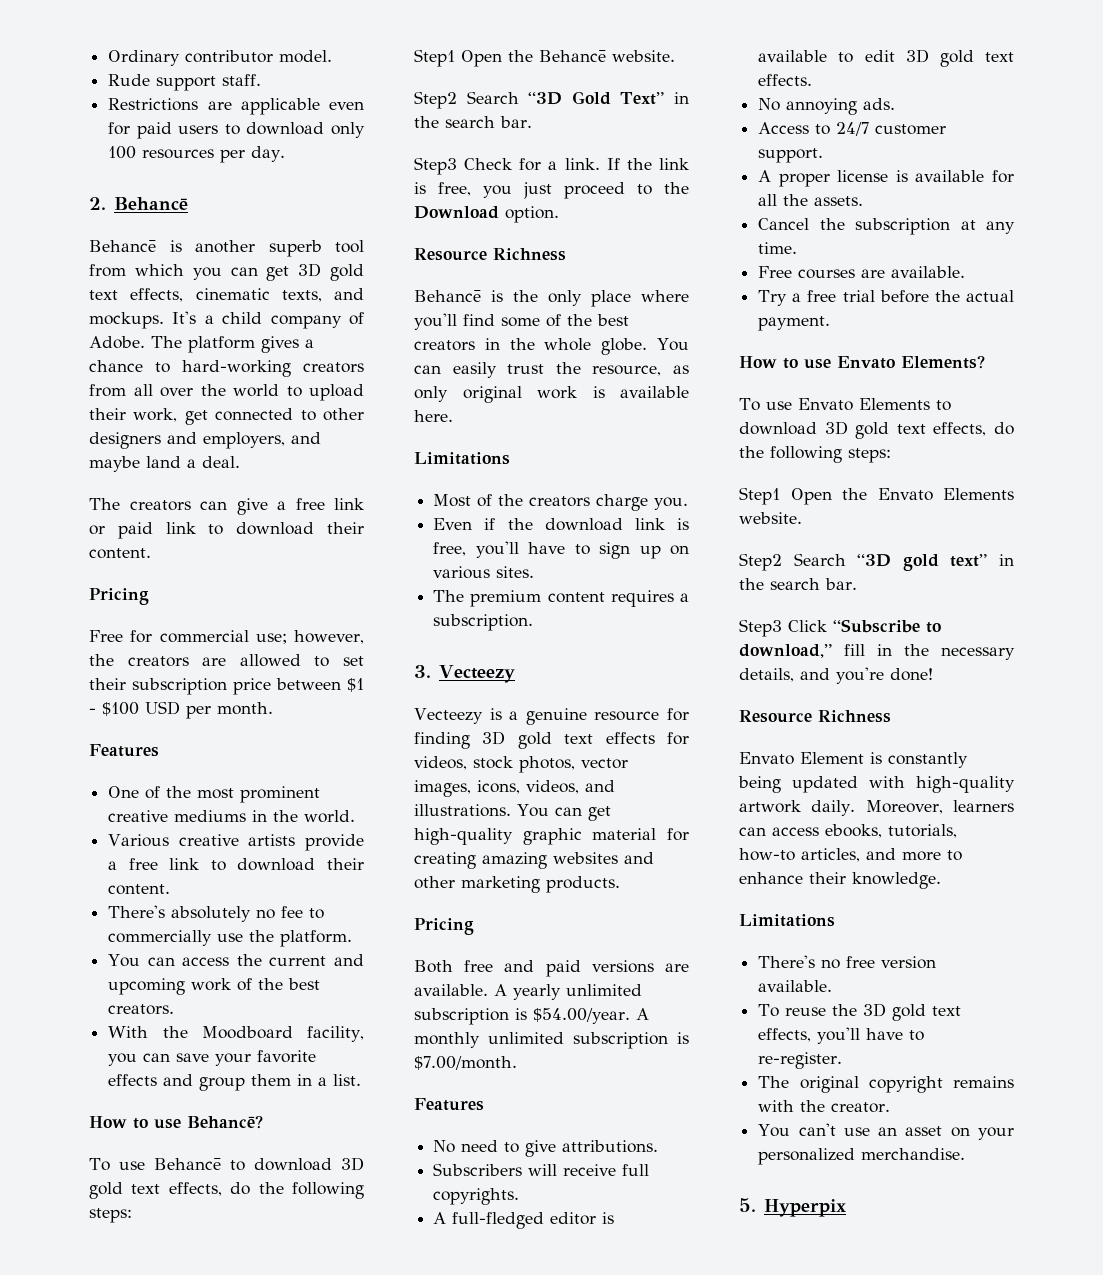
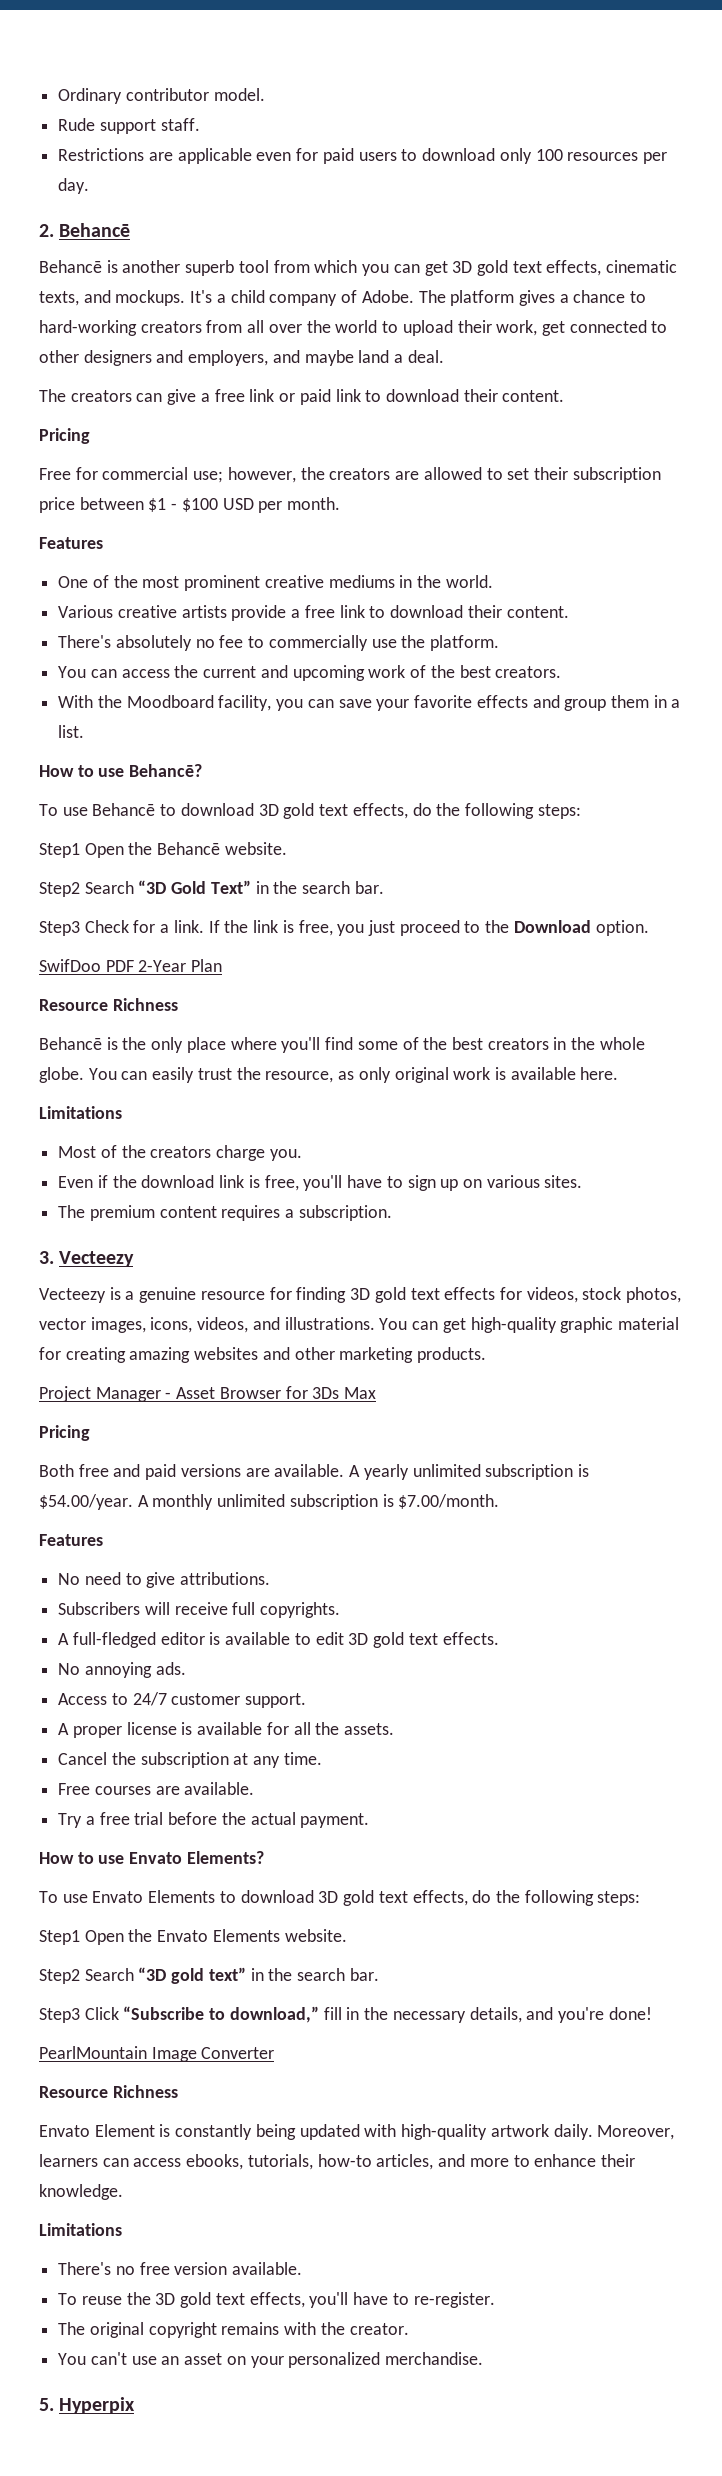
(559, 214) none -> [39,959,223,972] // SwifDoo PDF 2-Year Plan
(620, 884) none -> [39,1386,377,1402] // Project Manager - Asset Browser for 3Ds Max
(933, 674) none -> [39,2046,275,2062] // PearlMountain Image Converter

